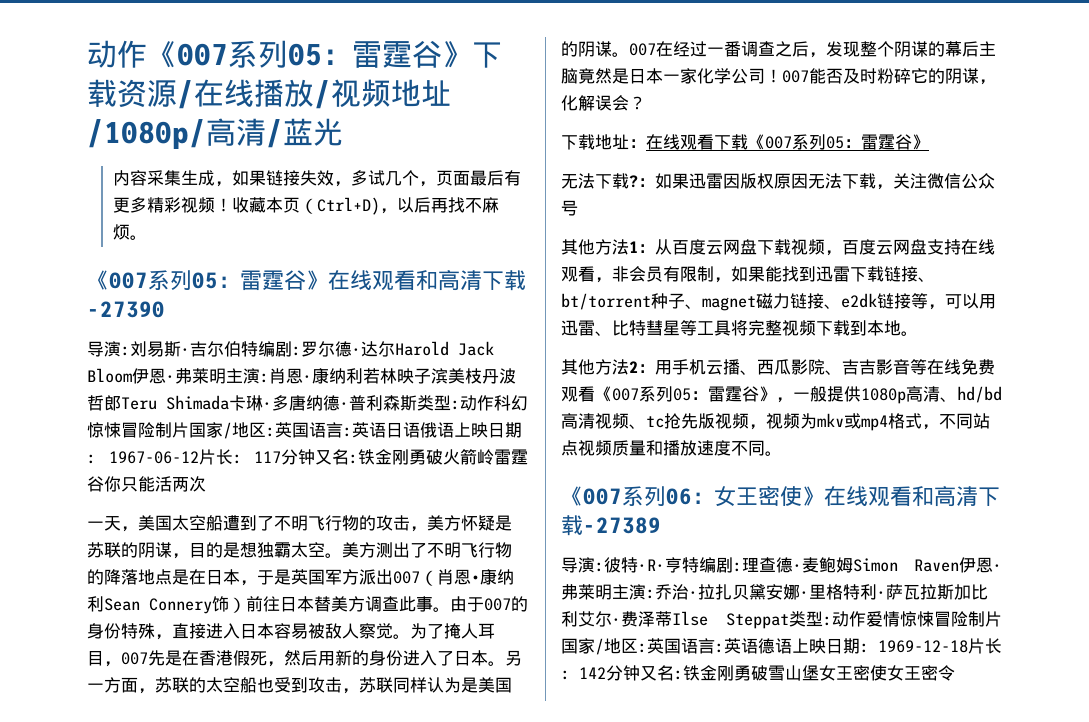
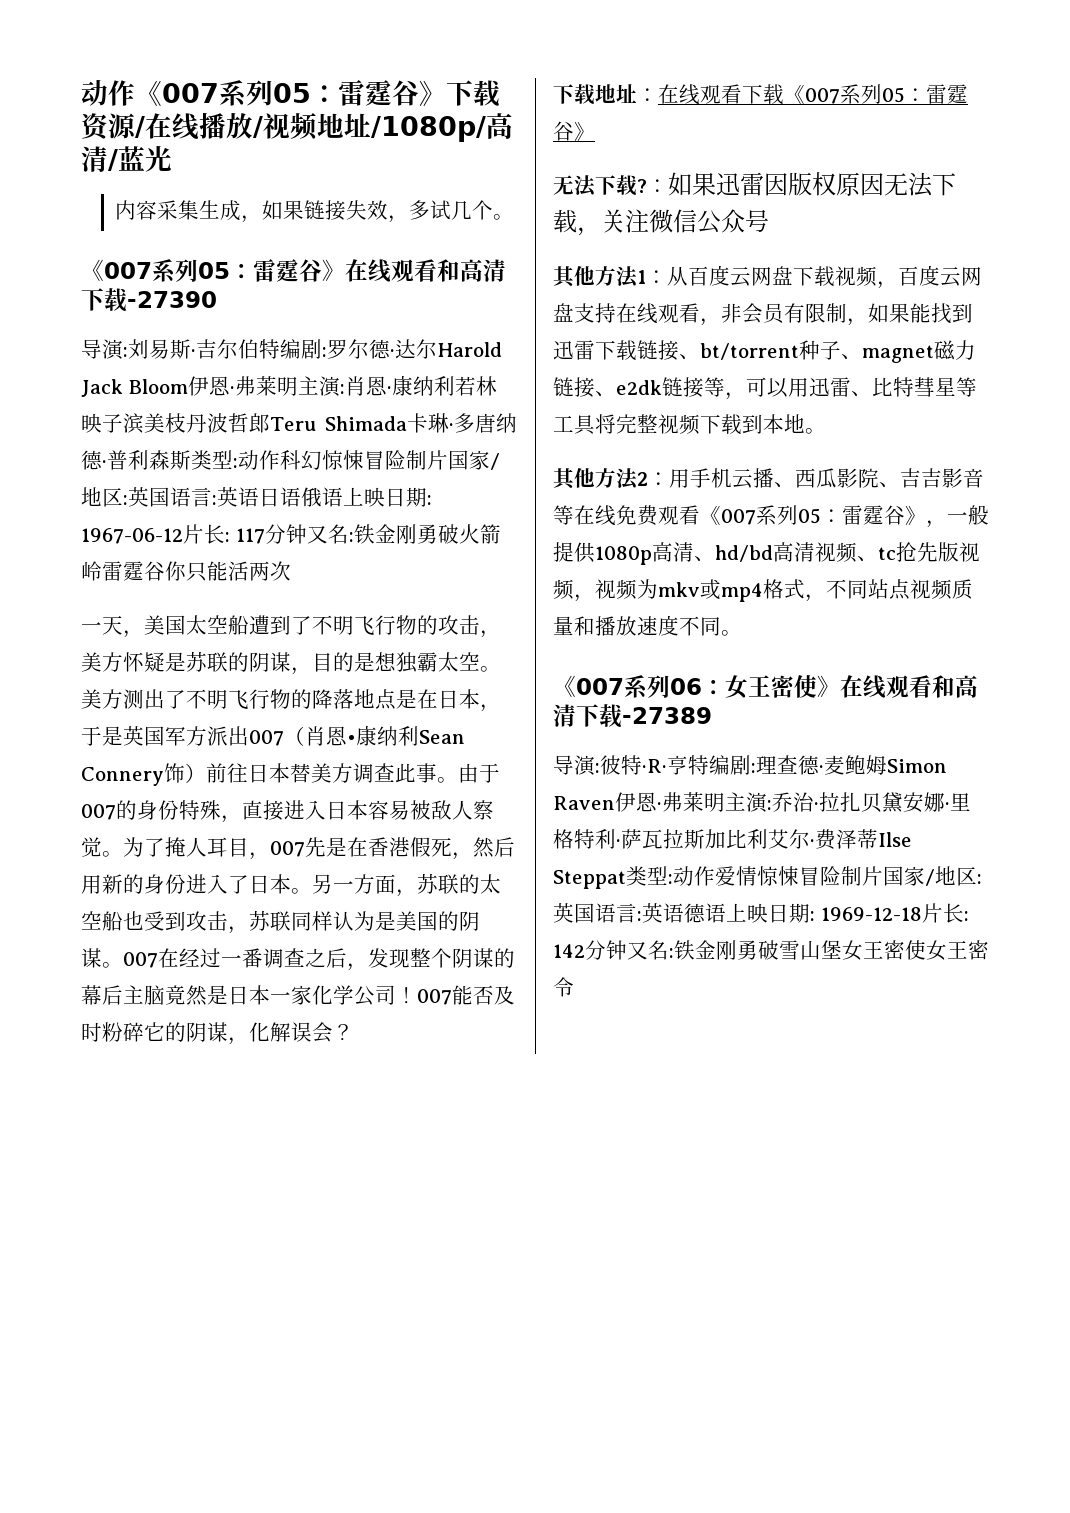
[418,170,521,187] [112,197,499,215] [112,224,130,240] ，页面最后有更多精彩视频！收藏本页（Ctrl+D)，以后再找不麻烦 -> (493, 210) none

